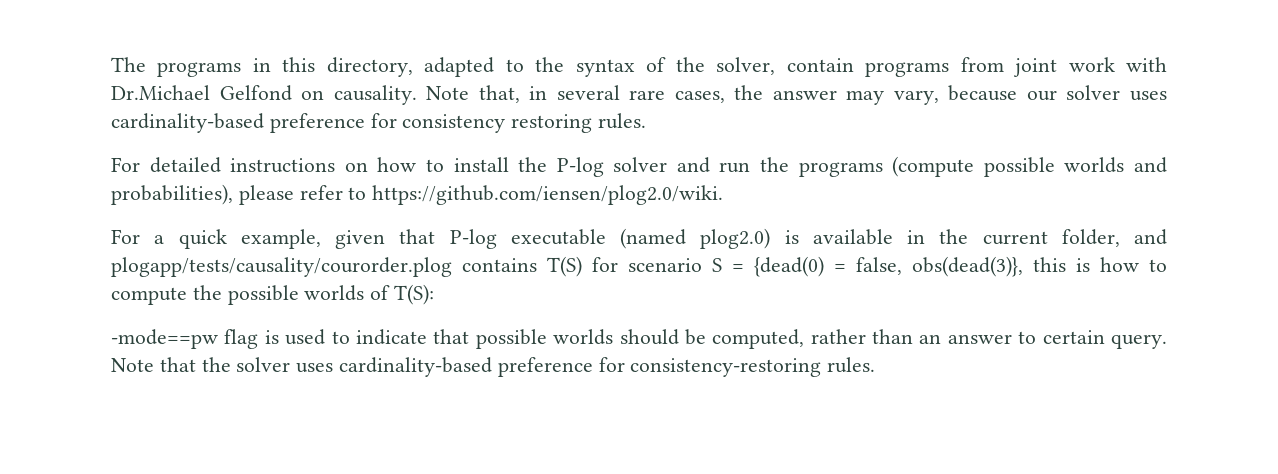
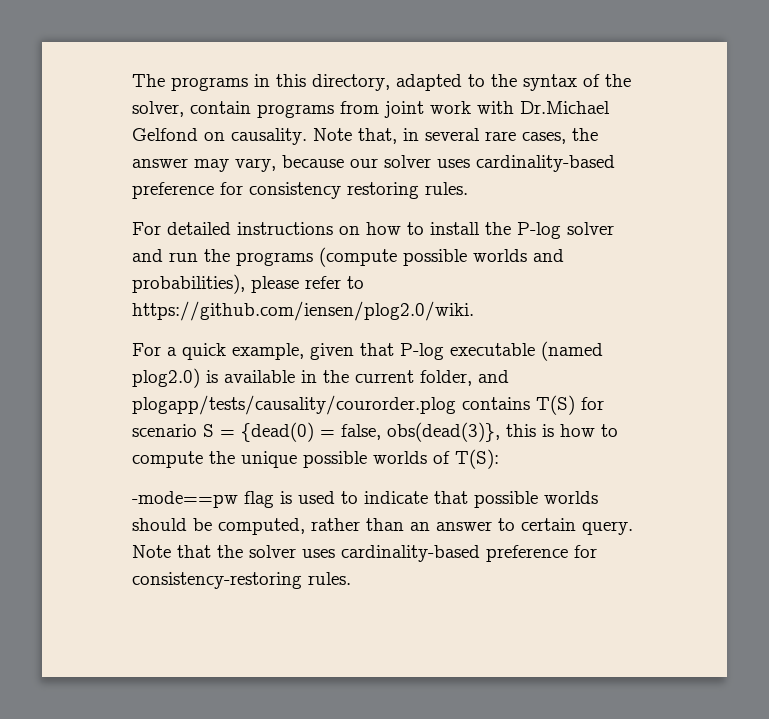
(222, 292) none -> [241,451,297,468] unique

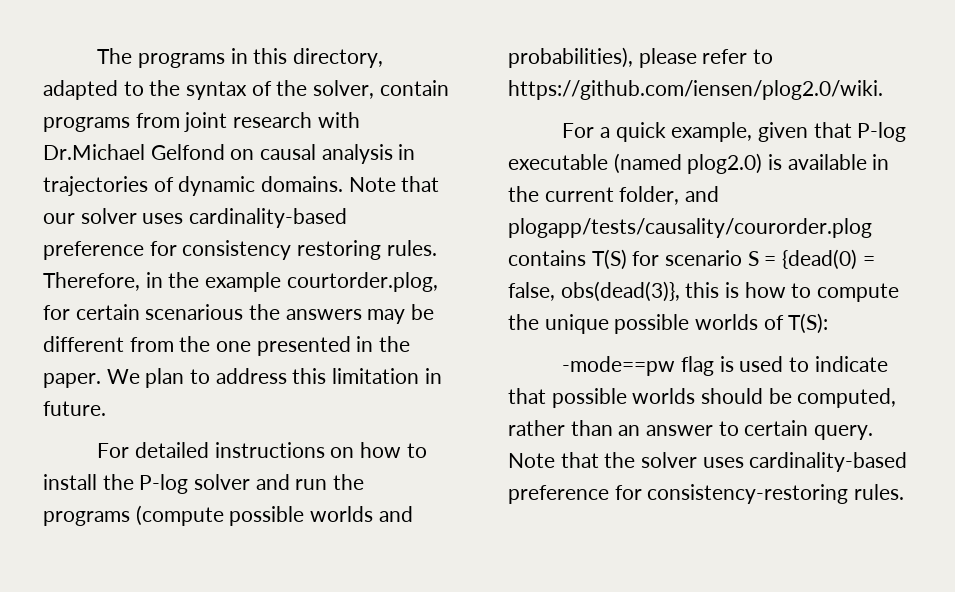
[430,101,471,114] work -> [233,112,313,128] research
[231,128,598,145] [132,155,344,172] causality. Note that, in several rare cases, the answer may vary, because -> [260,144,416,164] [43,176,440,196] causal analysis in trajectories of dynamic domains. Note that
(468, 188) none -> [43,272,438,292] [43,304,435,324] [43,336,411,356] [43,368,442,388] [43,401,106,416] Therefore, in the example courtorder.plog, for certain scenarious the answers may be different from the one presented in the paper. We plan to address this limitation in future.

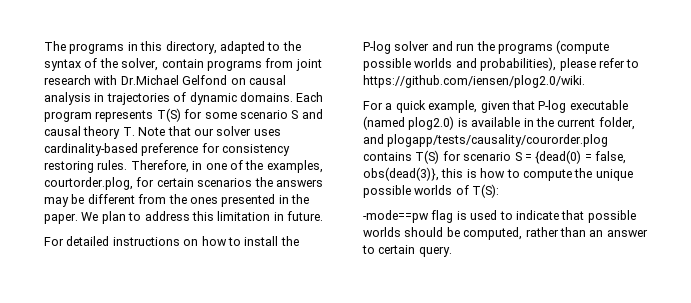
(344, 184) none -> [296,92,324,102] [44,108,323,122] [44,126,135,139] Each program represents T(S) for some scenario S and causal theory T.
[168,272,282,292] the example -> [205,160,323,173] one of the examples,
[145,304,244,320] scenarious -> [197,178,253,187] scenarios
[216,341,252,352] one -> [189,197,218,204] ones
[508,452,908,472] [508,484,905,504] Note that the solver uses cardinality-based preference for consistency-restoring rules. -> (452, 251) none

